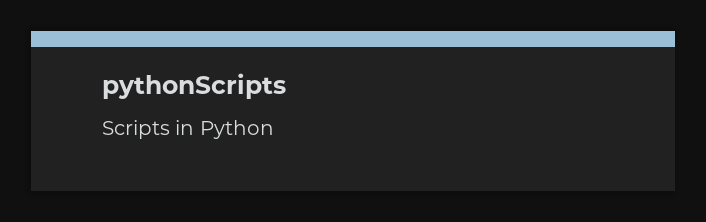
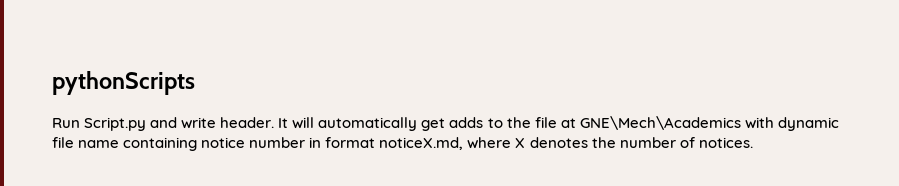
[102,120,274,139] Scripts in Python -> [52,116,839,131] [52,137,753,151] Run Script.py and write header. It will automatically get adds to the file at GNE\Mech\Academics with dynamic file name containing notice number in format noticeX.md, where X denotes the number of notices.

